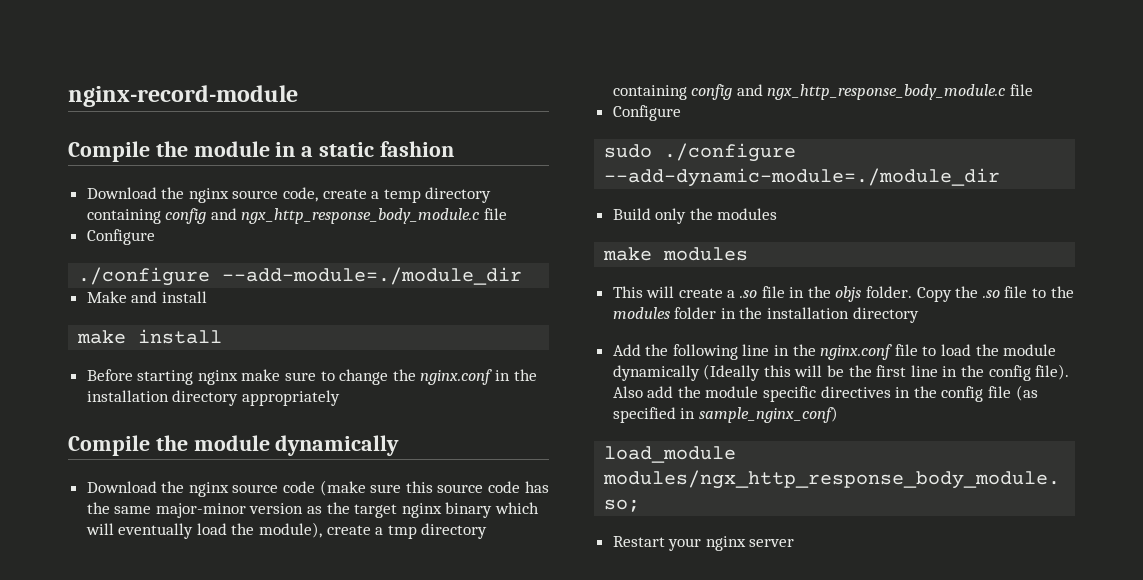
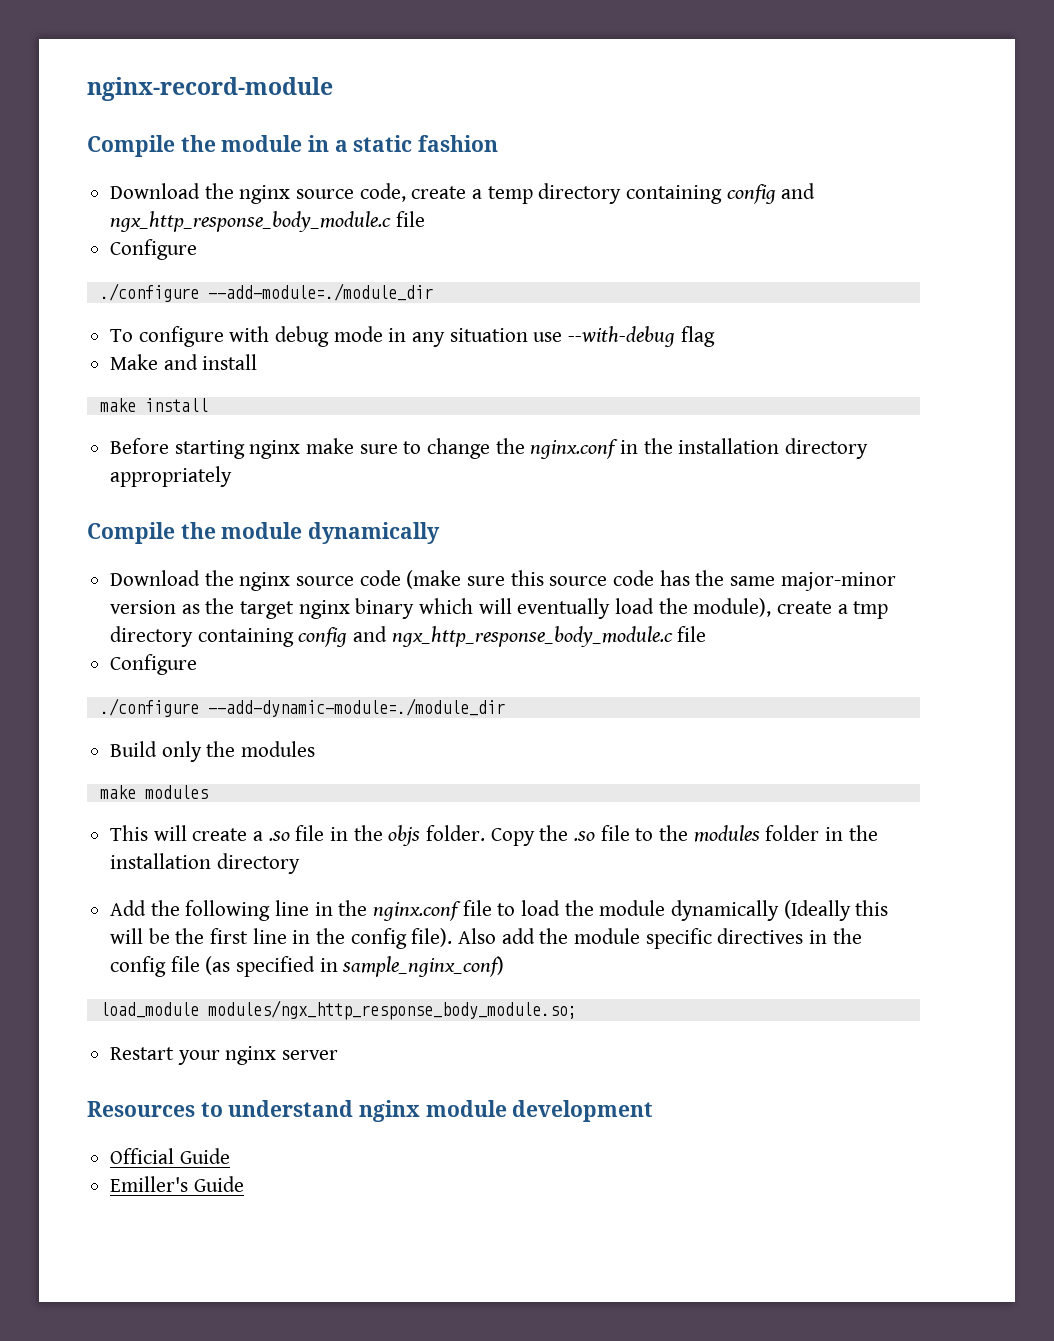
(523, 276) none -> [110,326,715,347] // To configure with debug mode in any situation use --with-debug flag
[604,144,653,158] sudo -> (198, 664) none
(795, 543) none -> [87,1100,654,1122] [110,1148,230,1164] [110,1176,244,1192] // Resources to understand nginx module development // Official Guide // Emiller's Guide

